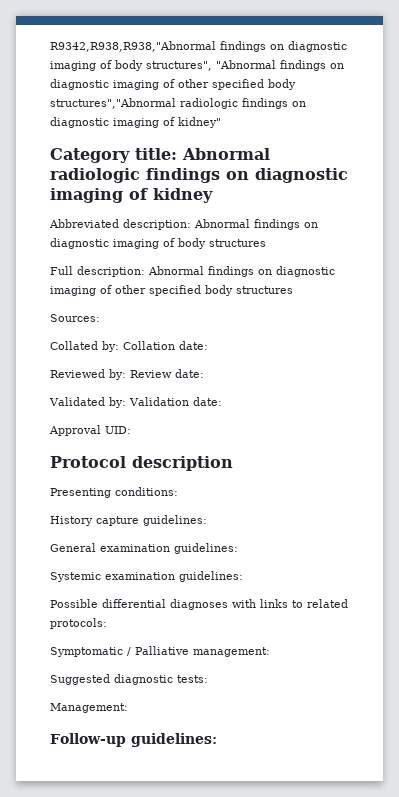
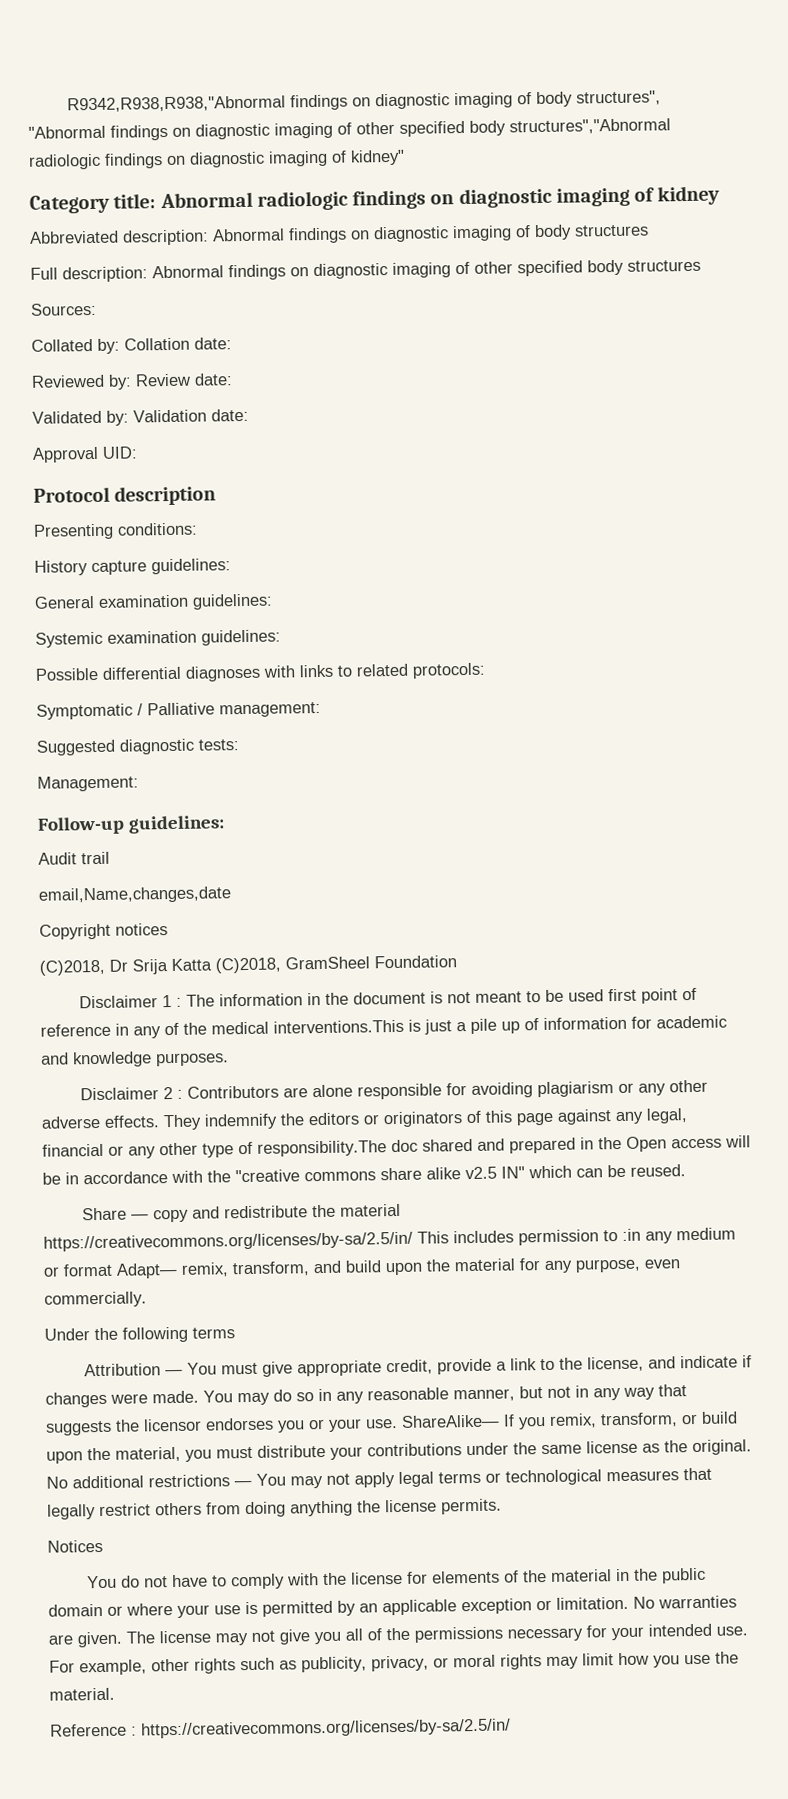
(217, 740) none -> [38,851,110,865] [38,886,232,904] [39,923,168,940] [39,955,457,976] [78,987,697,1009] [40,1015,727,1039] [41,1051,229,1068] [79,1079,708,1101] [41,1108,688,1131] [42,1135,751,1159] [42,1164,686,1185] [81,1203,401,1223] [43,1227,736,1252] [43,1258,680,1279] [44,1291,147,1308] [44,1326,235,1343] [83,1355,752,1377] [45,1384,687,1408] [45,1411,738,1436] [46,1439,752,1464] [46,1467,712,1489] [47,1498,502,1520] [47,1539,103,1553] [86,1567,706,1590] [48,1595,737,1618] [48,1623,748,1648] [49,1651,739,1676] [49,1687,115,1701] [50,1718,511,1739] // Audit trail // email,Name,changes,date // Copyright notices // (C)2018, Dr Srija Katta (C)2018, GramSheel Foundation // Disclaimer 1 : The information in the document is not meant to be used first point of reference in any of the medical interventions.This is just a pile up of information for academic and knowledge purposes. // Disclaimer 2 : Contributors are alone responsible for avoiding plagiarism or any other adverse effects. They indemnify the editors or originators of this page against any legal, financial or any other type of responsibility.The doc shared and prepared in the Open access will be in accordance with the "creative commons share alike v2.5 IN" which can be reused. // Share — copy and redistribute the material https://creativecommons.org/licenses/by-sa/2.5/in/ This includes permission to :in any medium or format Adapt— remix, transform, and build upon the material for any purpose, even commercially. // Under the following terms // Attribution — You must give appropriate credit, provide a link to the license, and indicate if changes were made. You may do so in any reasonable manner, but not in any way that suggests the licensor endorses you or your use. ShareAlike— If you remix, transform, or build upon the material, you must distribute your contributions under the same license as the original. No additional restrictions — You may not apply legal terms or technological measures that legally restrict others from doing anything the license permits. // Notices // You do not have to comply with the license for elements of the material in the public domain or where your use is permitted by an applicable exception or limitation. No warranties are given. The license may not give you all of the permissions necessary for your intended use. For example, other rights such as publicity, privacy, or moral rights may limit how you use the material. // Reference : https://creativecommons.org/licenses/by-sa/2.5/in/

